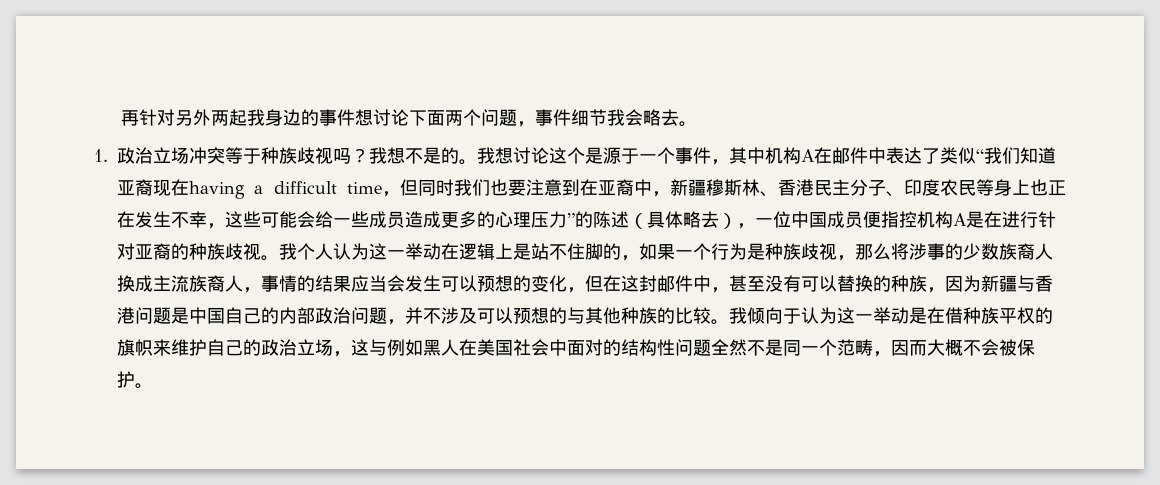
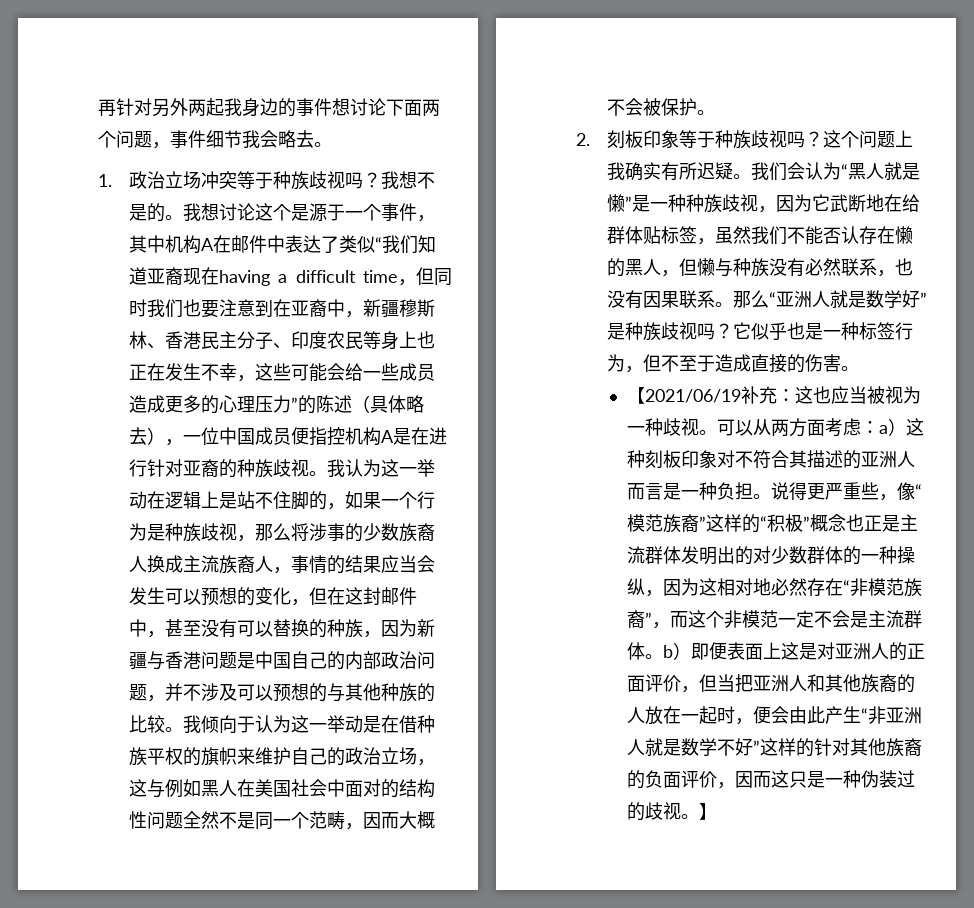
[297,243,333,260] 个人 -> (345, 468) none
(153, 386) none -> [576,130,913,149] [606,162,920,181] [606,194,920,213] [606,226,913,245] [606,258,913,277] [606,290,927,309] [606,322,913,341] [606,354,859,373] [626,386,921,404] [626,418,924,437] [626,450,915,469] [626,482,922,501] [626,514,918,533] [626,546,915,565] [626,578,922,597] [626,610,922,629] [626,642,925,661] [626,674,915,693] [626,706,922,725] [626,738,922,757] [626,770,915,789] [626,802,717,821] // 2.刻板印象等于种族歧视吗？这个问题上我确实有所迟疑。我们会认为“黑人就是懒”是一种种族歧视，因为它武断地在给群体贴标签，虽然我们不能否认存在懒的黑人，但懒与种族没有必然联系，也没有因果联系。那么“亚洲人就是数学好”是种族歧视吗？它似乎也是一种标签行为，但不至于造成直接的伤害。 // 【2021/06/19补充：这也应当被视为一种歧视。可以从两方面考虑：a）这种刻板印象对不符合其描述的亚洲人而言是一种负担。说得更严重些，像“模范族裔”这样的“积极”概念也正是主流群体发明出的对少数群体的一种操纵，因为这相对地必然存在“非模范族裔”，而这个非模范一定不会是主流群体。b）即便表面上这是对亚洲人的正面评价，但当把亚洲人和其他族裔的人放在一起时，便会由此产生“非亚洲人就是数学不好”这样的针对其他族裔的负面评价，因而这只是一种伪装过的歧视。】

